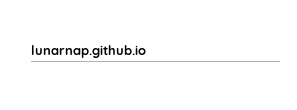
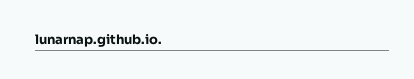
[31,45,146,58] lunarnap.github.io -> [35,34,162,47] lunarnap.github.io.

